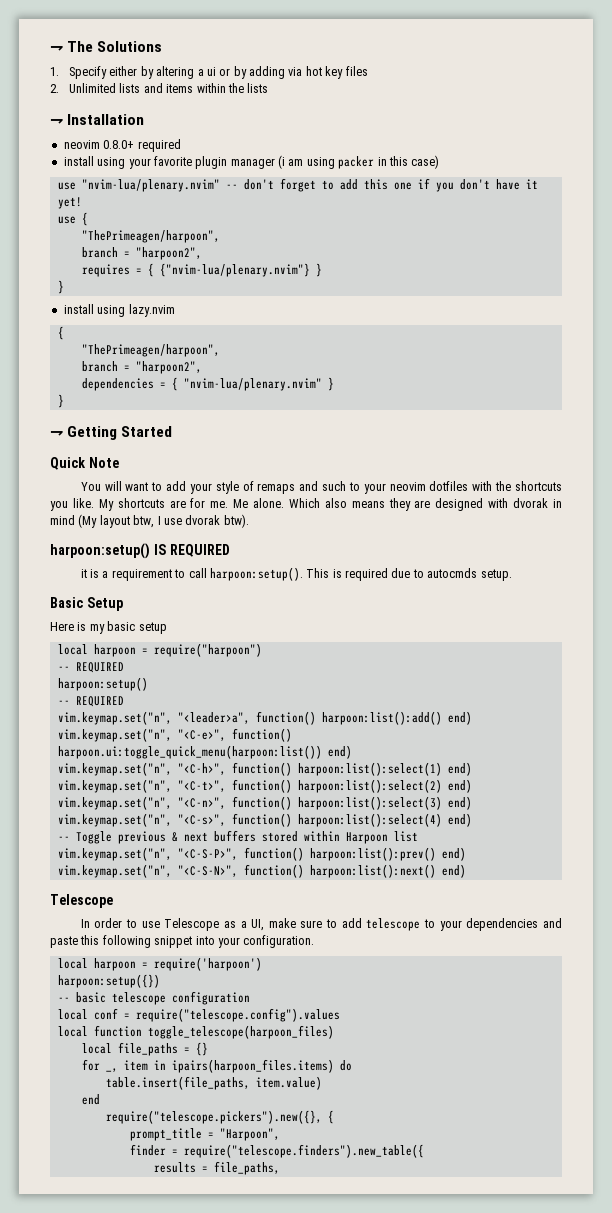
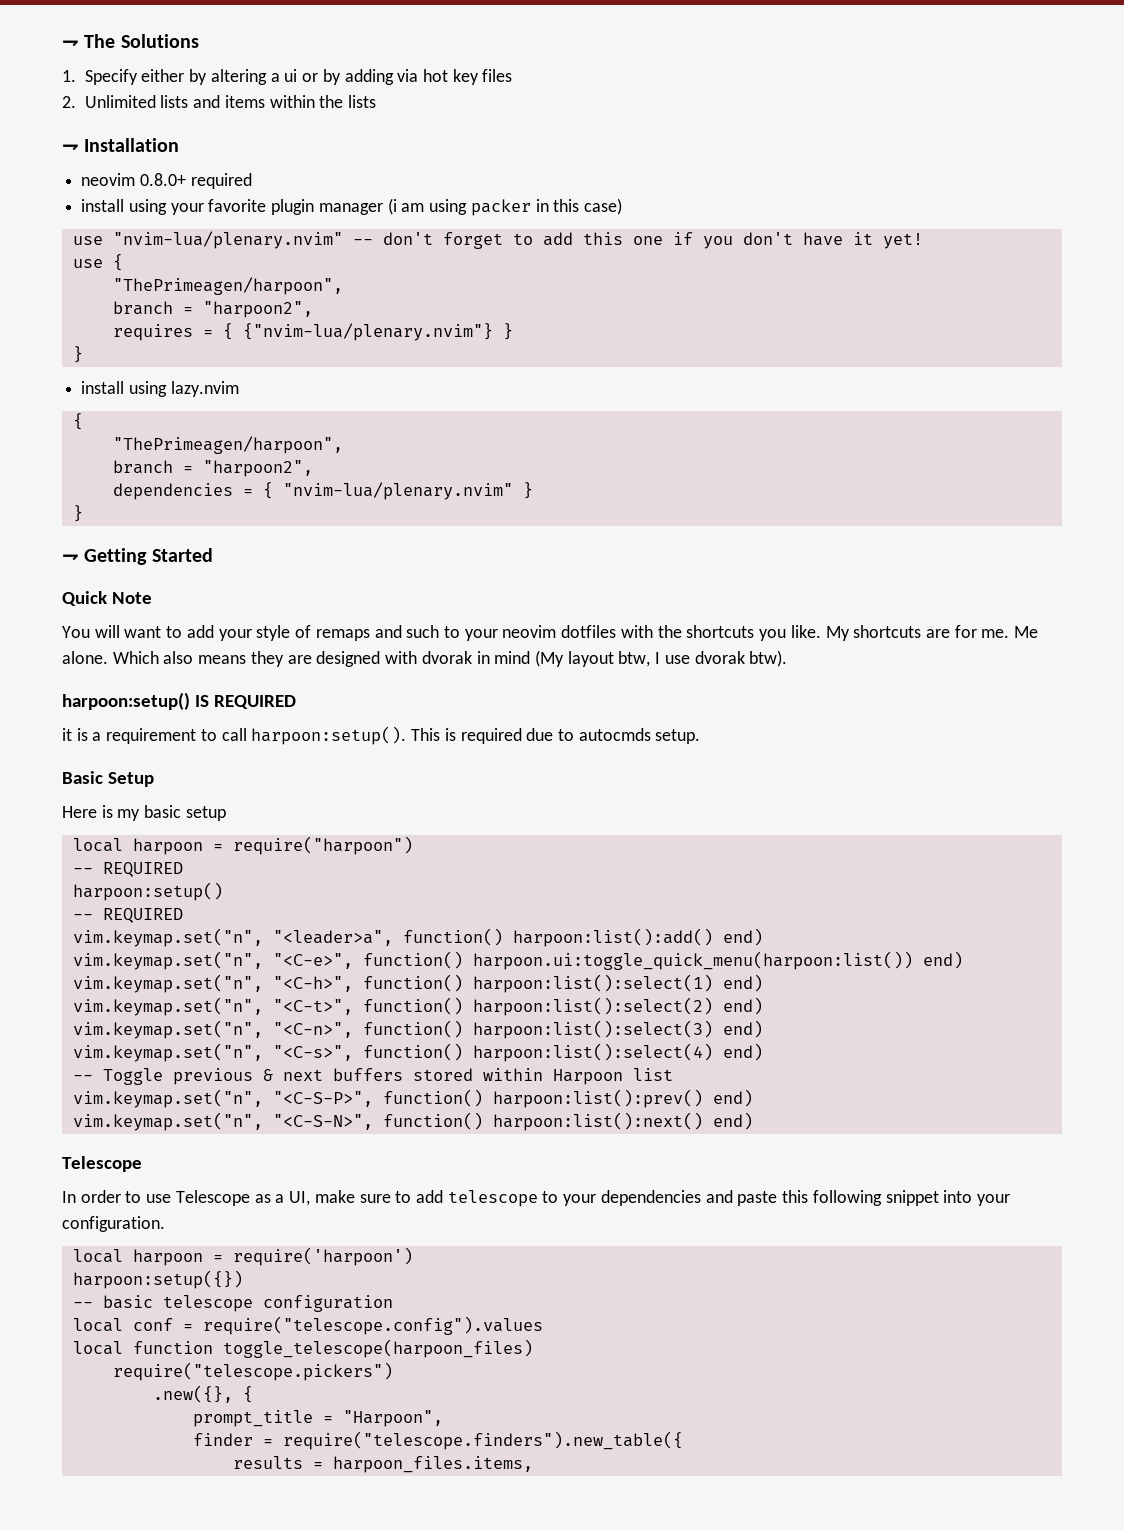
[81,1042,208,1056] [81,1059,352,1073] [105,1076,322,1090] [81,1094,100,1105] [105,1110,322,1124] local file_paths = {} // for _, item in ipairs(harpoon_files.items) do // table.insert(file_paths, item.value) // end // require("telescope.pickers").new({}, -> [112,1362,393,1381] [152,1385,233,1403] require("telescope.pickers") // .new({},
[213,1161,280,1175] file_paths, -> [332,1456,533,1473] harpoon_files.items,

